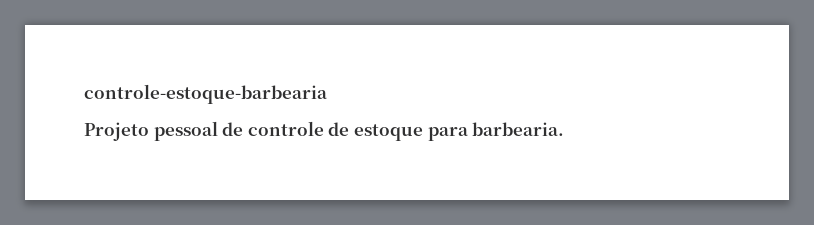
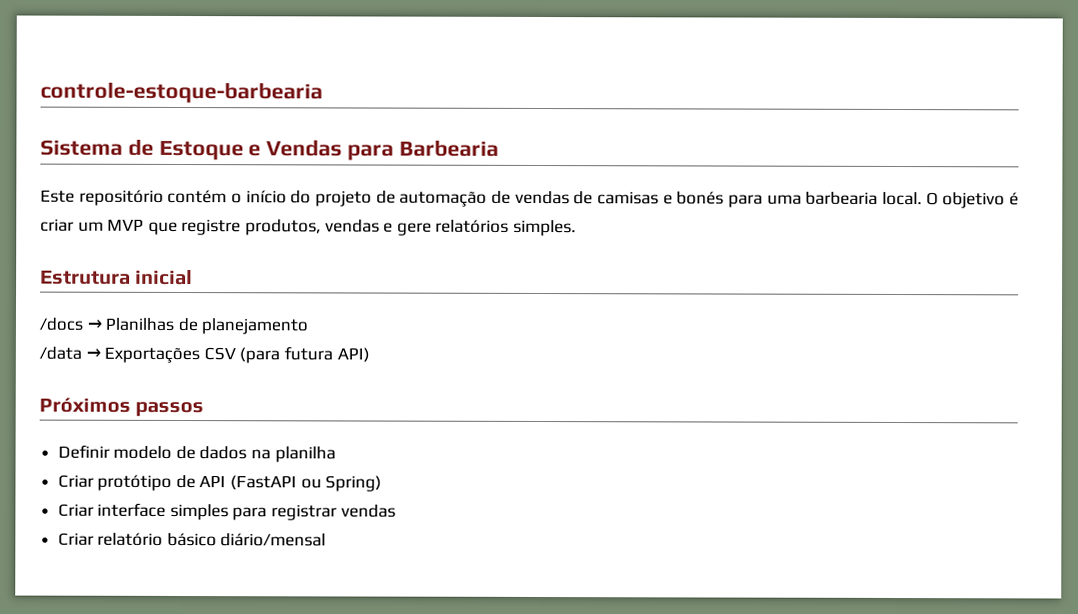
[84,121,565,141] Projeto pessoal de controle de estoque para barbearia. -> [40,138,499,161] [40,189,1019,209] [40,218,576,237] [40,269,194,286] [39,317,309,335] [39,346,370,364] [39,397,205,418] [57,444,336,463] [57,474,383,492] [57,502,396,521] [57,532,327,547] Sistema de Estoque e Vendas para Barbearia // Este repositório contém o início do projeto de automação de vendas de camisas e bonés para uma barbearia local. O objetivo é criar um MVP que registre produtos, vendas e gere relatórios simples. // Estrutura inicial // /docs → Planilhas de planejamento // /data → Exportações CSV (para futura API) // Próximos passos // Definir modelo de dados na planilha // Criar protótipo de API (FastAPI ou Spring) // Criar interface simples para registrar vendas // Criar relatório básico diário/mensal

